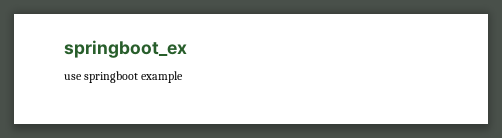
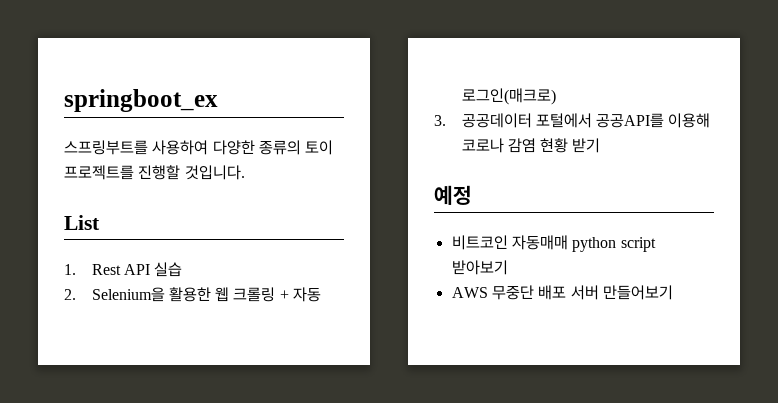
[64,71,184,83] use springboot example -> [64,140,334,155] [64,165,245,180] [64,215,100,230] [64,262,183,277] [64,287,322,302] [461,88,556,105] [434,113,711,128] [461,138,601,153] [434,185,472,205] [451,235,656,252] [451,260,508,275] [451,285,673,300] 스프링부트를 사용하여 다양한 종류의 토이 프로젝트를 진행할 것입니다. // List // 1. Rest API 실습 // 2. Selenium을 활용한 웹 크롤링 + 자동 로그인(매크로) // 3. 공공데이터 포털에서 공공API를 이용해 코로나 감염 현황 받기 // 예정 // 비트코인 자동매매 python script 받아보기 // AWS 무중단 배포 서버 만들어보기

